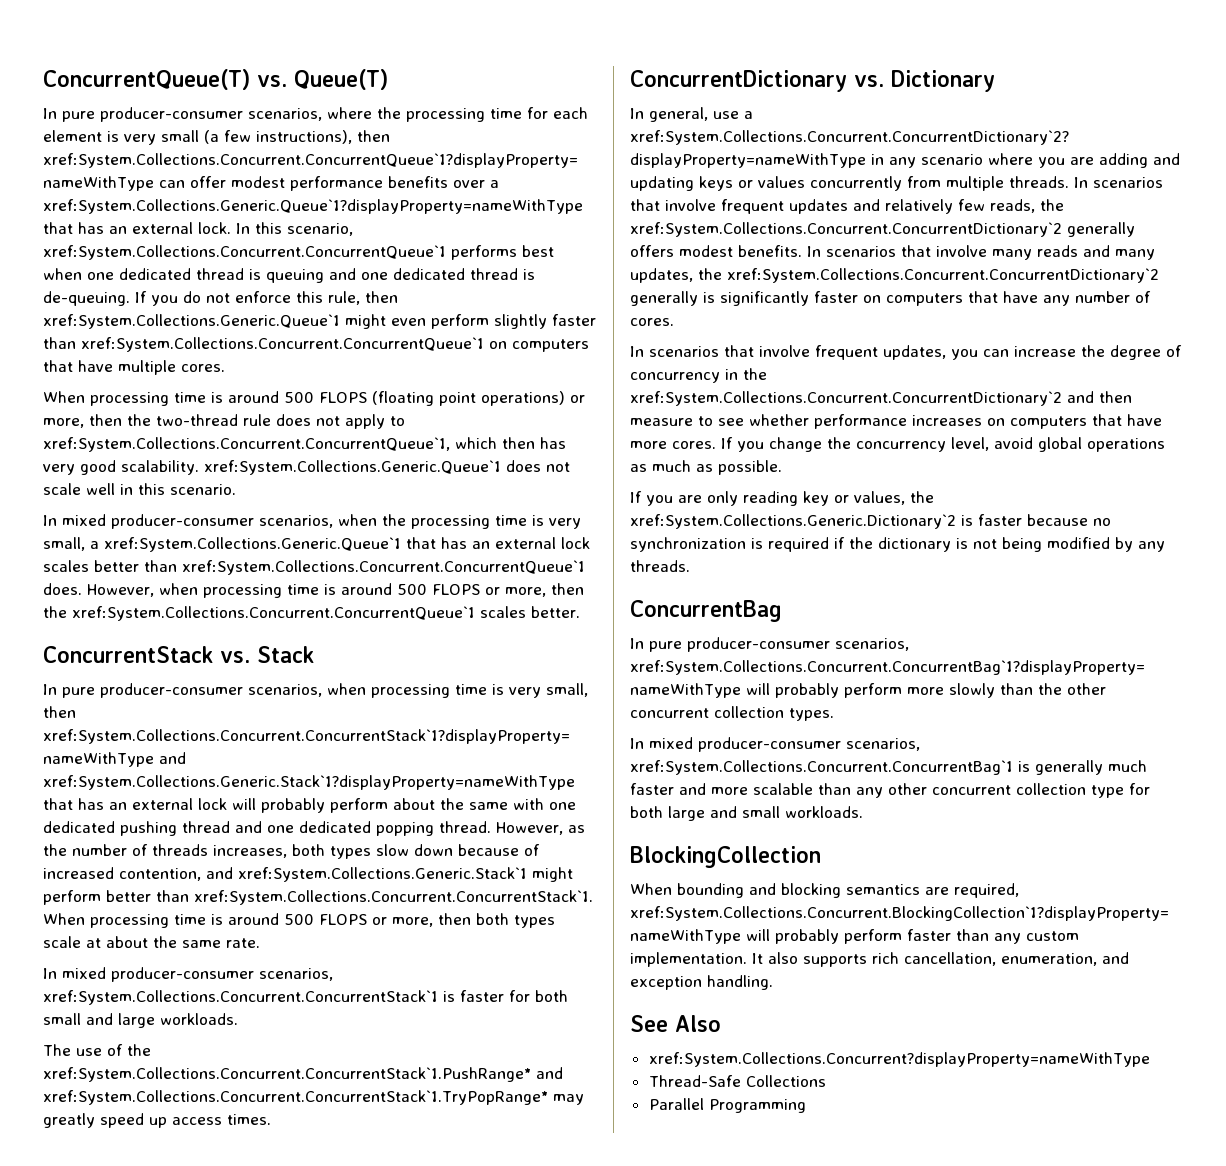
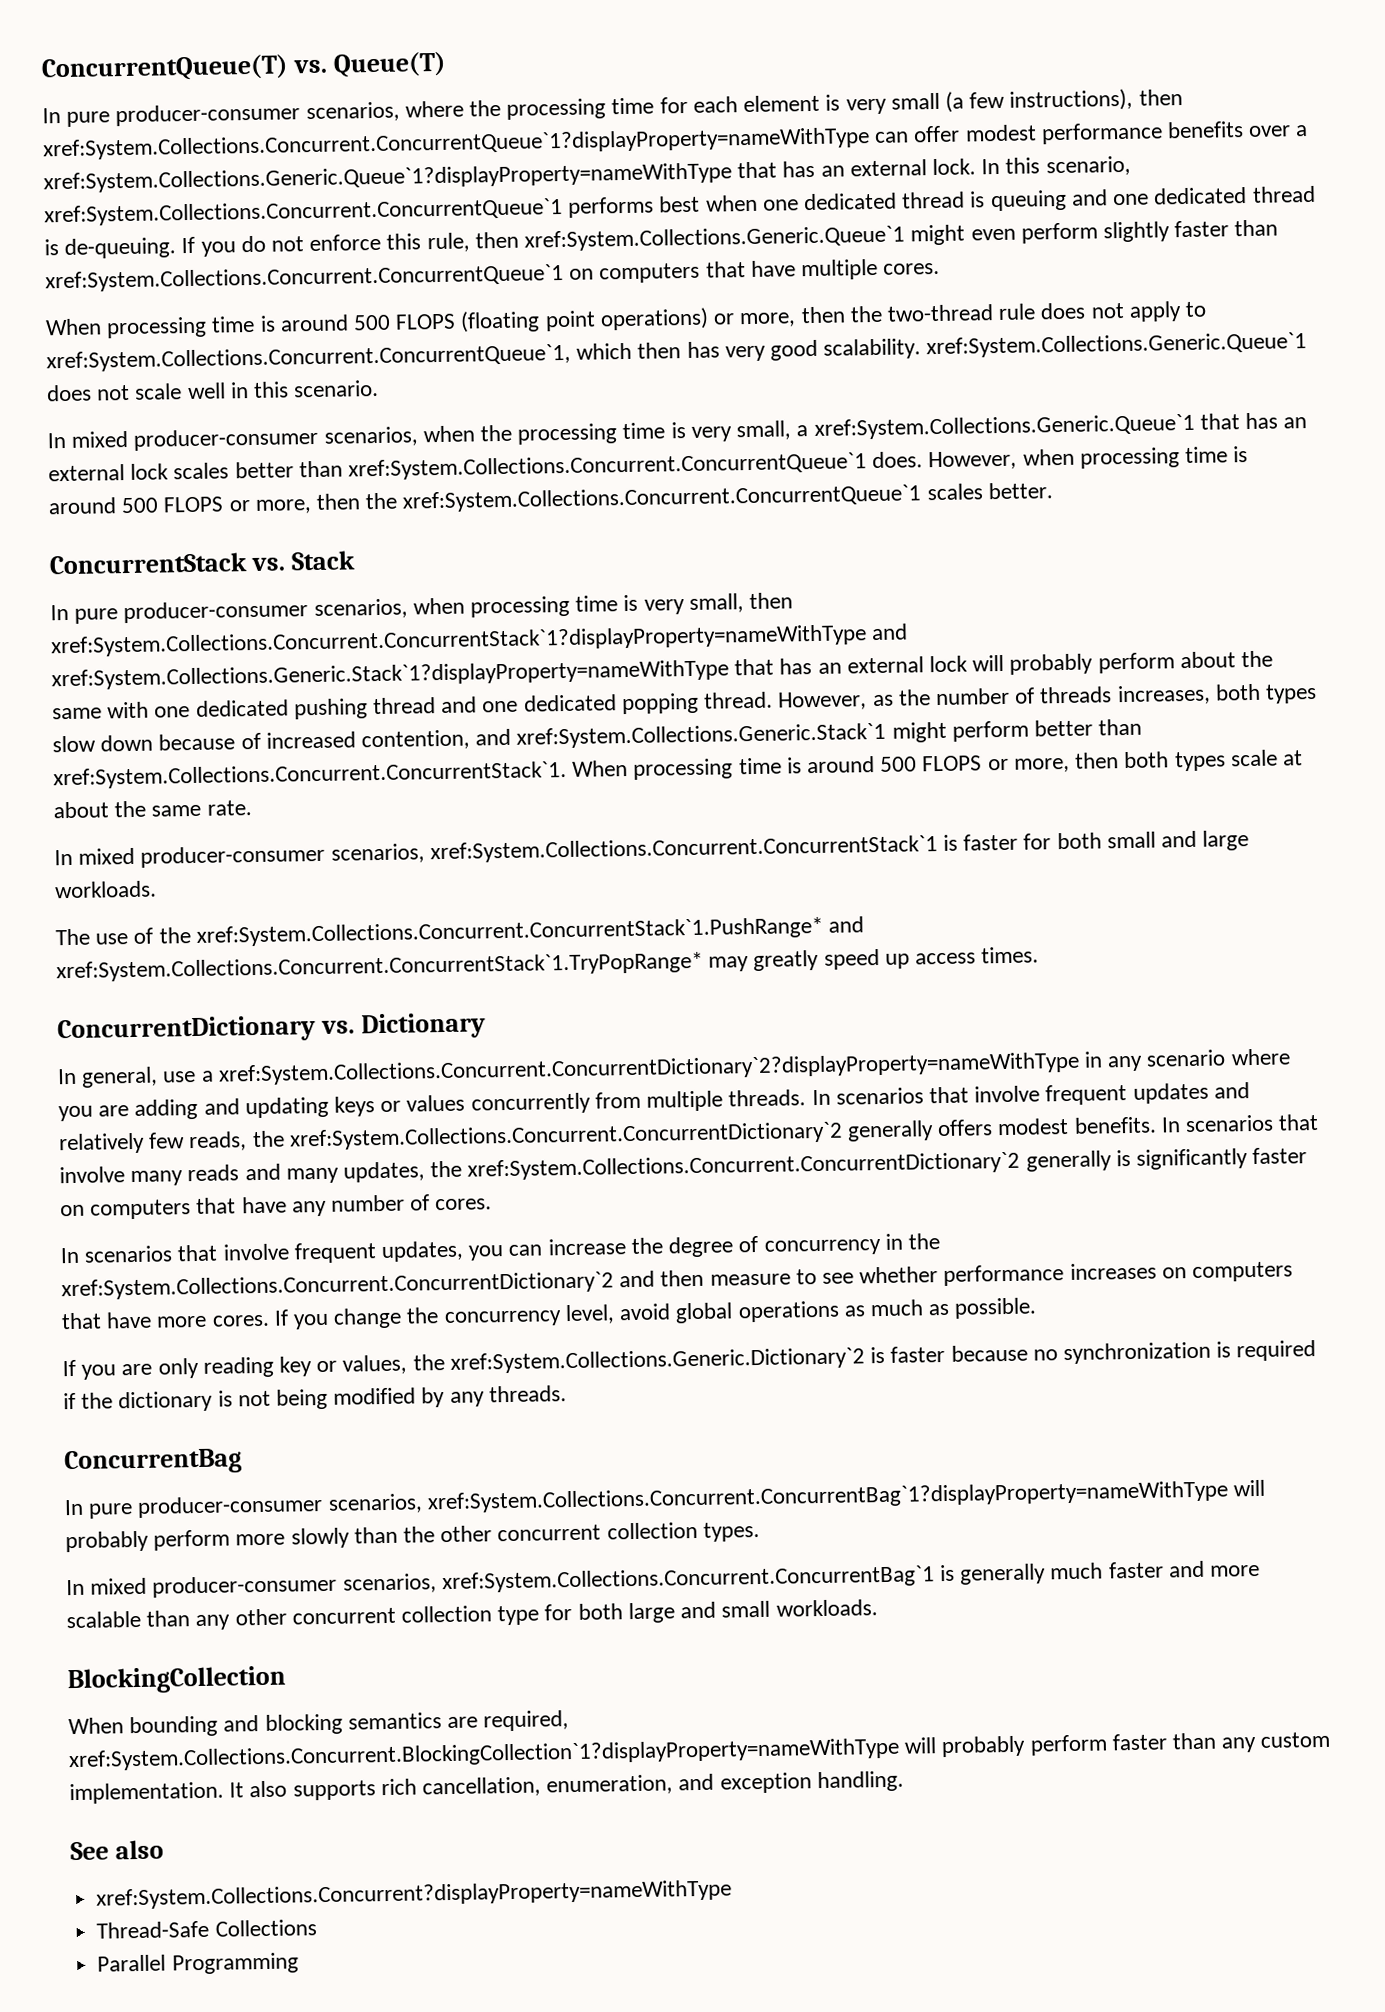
[675,1015,721,1032] Also -> [114,1839,164,1860] also

